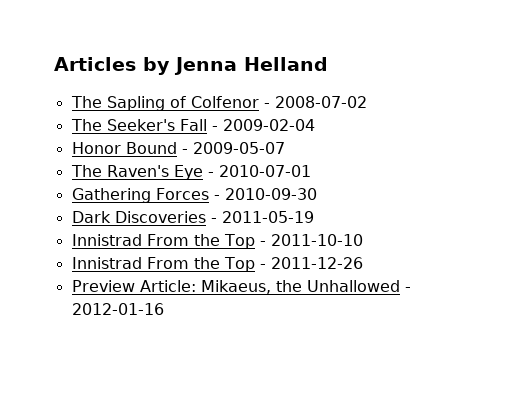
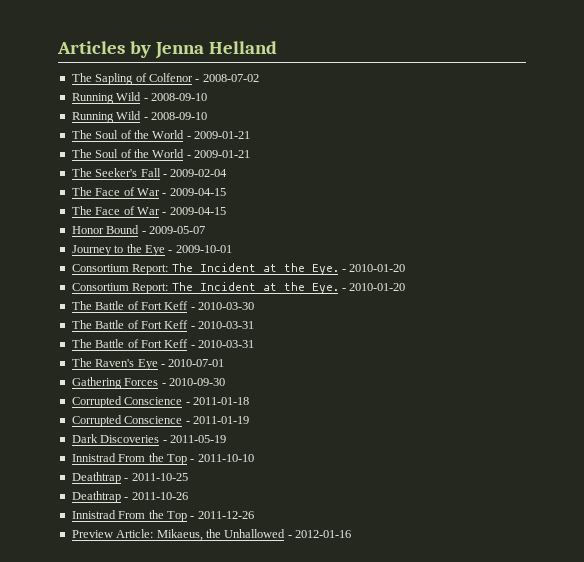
(367, 102) none -> [71,92,207,104] [71,111,207,123] [71,130,250,139] [71,149,250,158] // Running Wild - 2008-09-10 // Running Wild - 2008-09-10 // The Soul of the World - 2009-01-21 // The Soul of the World - 2009-01-21
[71,142,285,154] Honor Bound - 2009-05-07 -> [71,187,226,196] [71,206,226,215] [71,225,205,234] [71,244,232,256] [71,263,406,275] [71,282,406,294] [71,301,254,310] [71,320,254,329] [71,339,254,348] The Face of War - 2009-04-15 // The Face of War - 2009-04-15 // Honor Bound - 2009-05-07 // Journey to the Eye - 2009-10-01 // Consortium Report: The Incident at the Eye. - 2010-01-20 // Consortium Report: The Incident at the Eye. - 2010-01-20 // The Battle of Fort Keff - 2010-03-30 // The Battle of Fort Keff - 2010-03-31 // The Battle of Fort Keff - 2010-03-31
(317, 194) none -> [71,396,249,408] [71,415,249,427] // Corrupted Conscience - 2011-01-18 // Corrupted Conscience - 2011-01-19
(363, 240) none -> [71,472,188,484] [71,491,188,503] // Deathtrap - 2011-10-25 // Deathtrap - 2011-10-26

